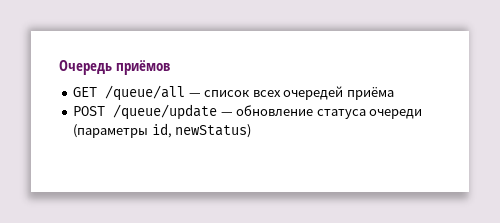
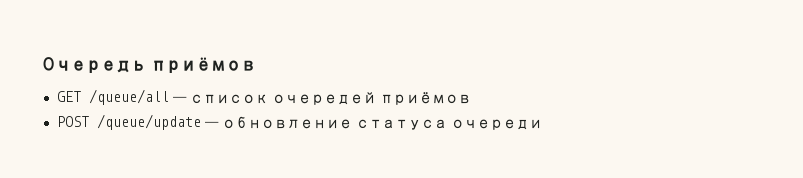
[252,86,394,100] всех очередей приёма -> [271,92,471,105] очередей приёмов
[73,123,252,138] (параметры id, newStatus) -> (542, 124) none

